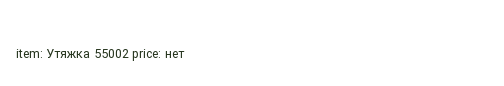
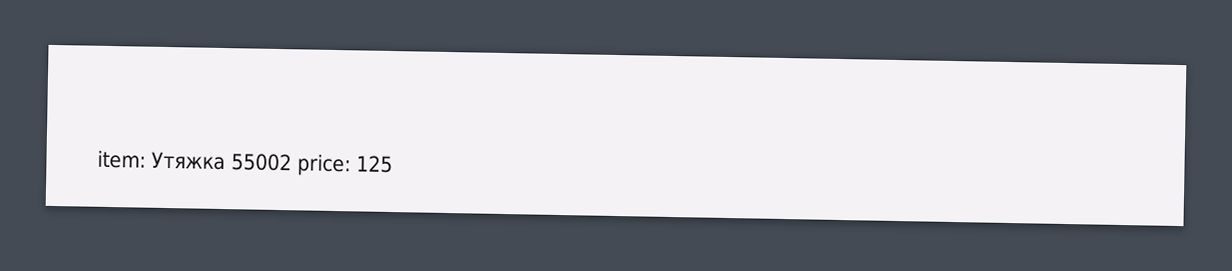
[164,51,185,58] нет -> [356,155,393,174] 125

